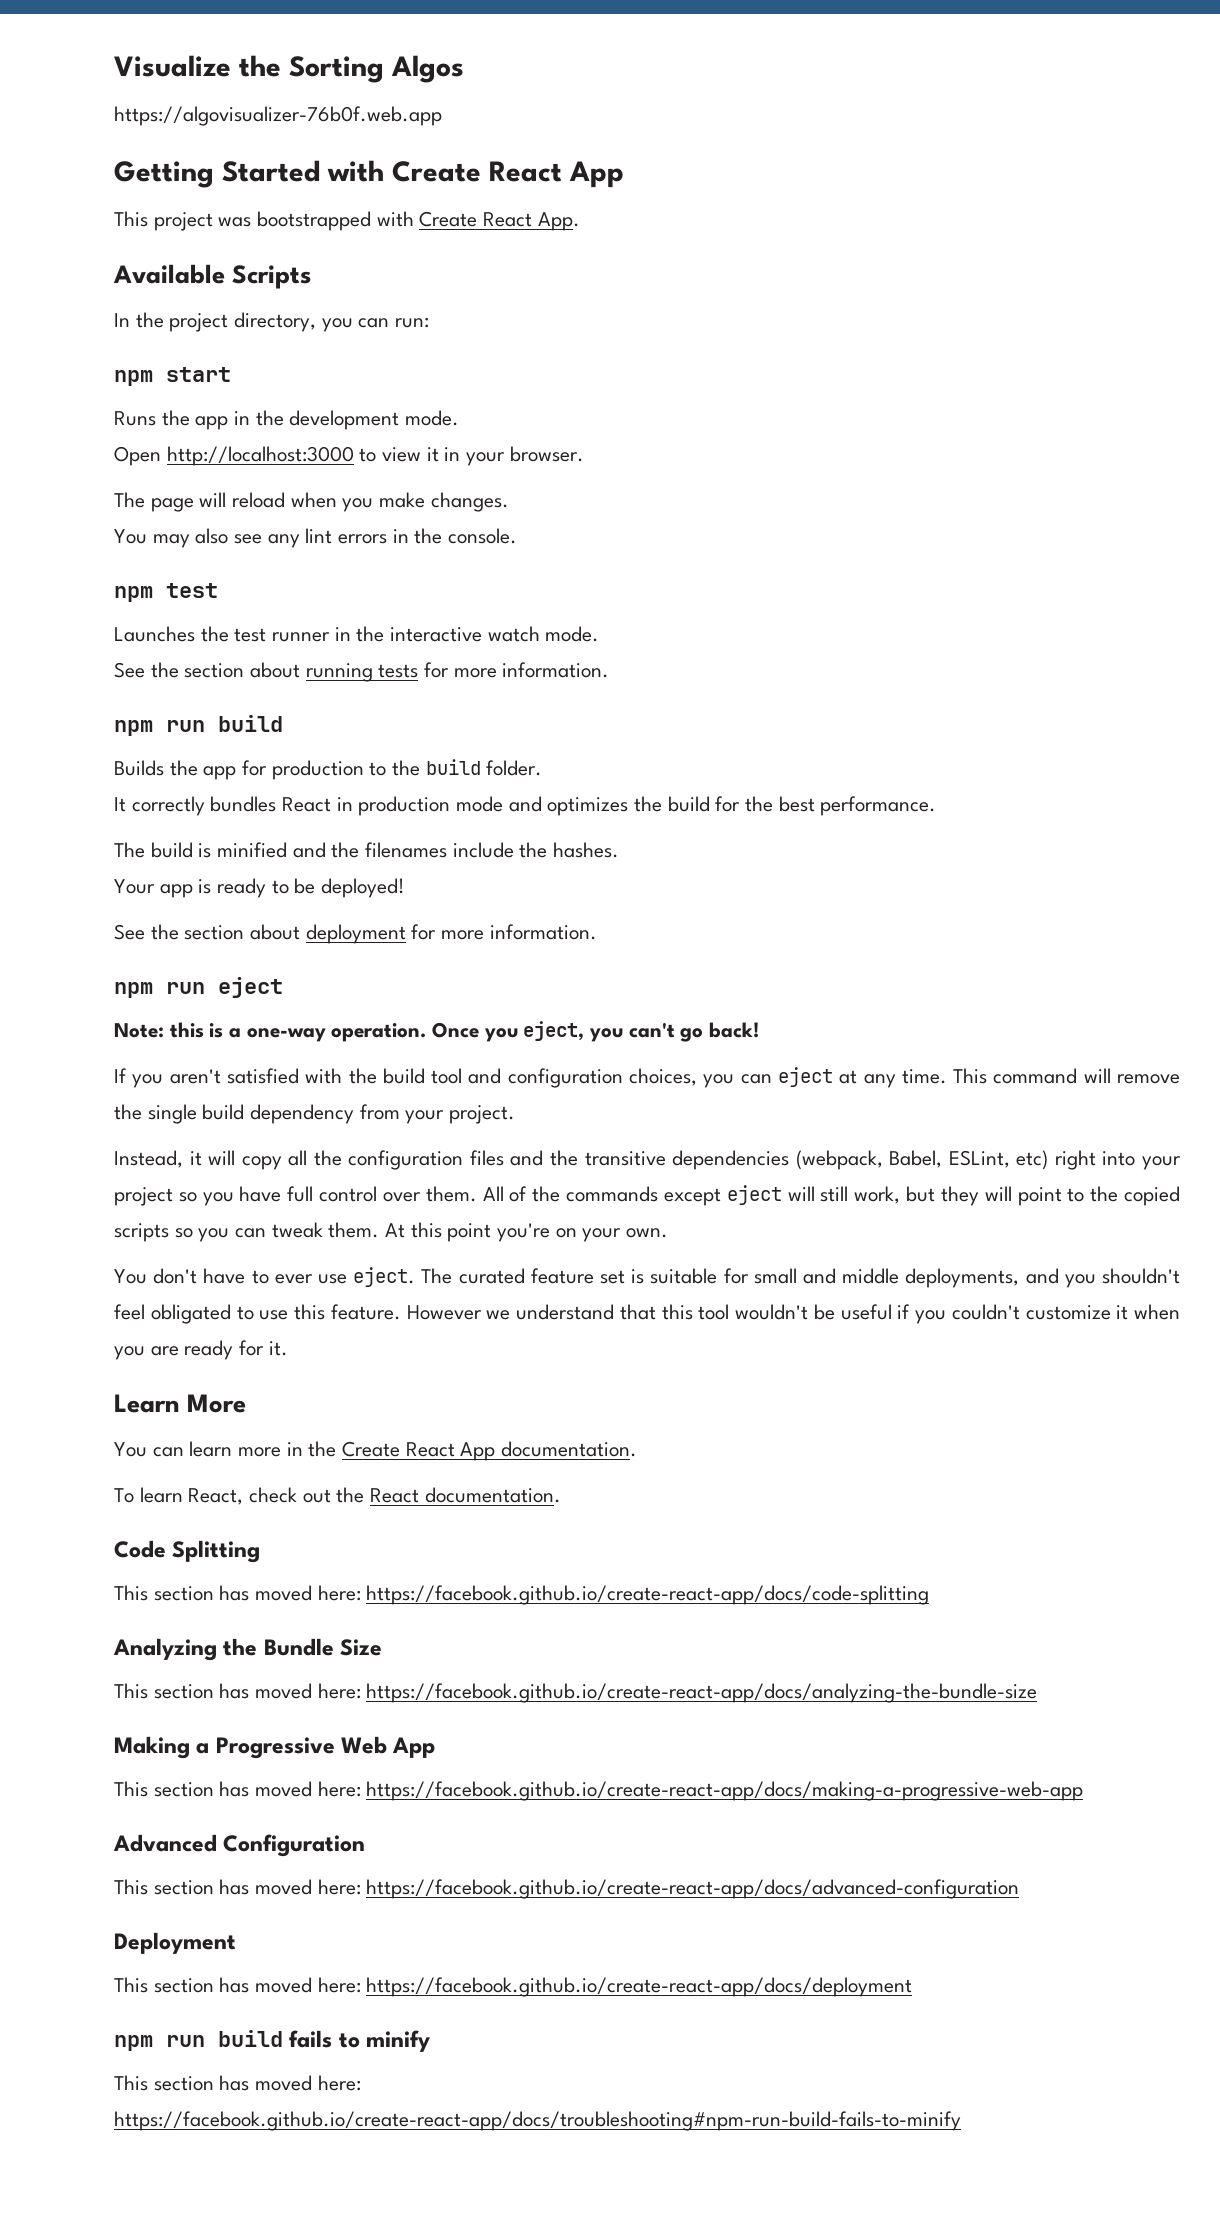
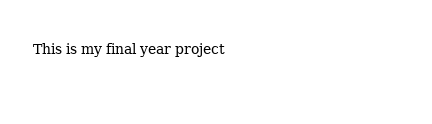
[114,55,464,83] [114,106,442,126] [114,160,624,188] [114,211,580,231] [113,264,312,289] [114,312,430,332] [114,367,231,386] [114,410,460,430] [114,446,584,466] [114,492,509,512] [114,528,518,548] [114,583,218,602] [114,626,600,642] [114,662,610,682] [114,715,283,736] [114,759,543,780] [114,796,937,816] [114,842,620,858] [114,878,406,898] [114,924,597,944] [114,977,283,998] [114,1021,760,1042] [114,1067,1180,1088] [114,1104,516,1124] [114,1150,1181,1170] [114,1185,1181,1206] [114,1222,669,1242] [114,1267,1181,1288] [114,1304,1180,1324] [114,1340,288,1360] [114,1394,247,1413] [114,1441,638,1461] [114,1487,561,1505] [114,1540,261,1563] [114,1585,930,1605] [113,1638,383,1661] [114,1683,1038,1703] [114,1736,436,1759] [114,1781,1084,1801] [113,1834,366,1857] [114,1879,1020,1899] [114,1932,236,1954] [114,1977,913,1997] [114,2030,431,2052] [114,2075,361,2091] [114,2111,961,2131] Visualize the Sorting Algos // https://algovisualizer-76b0f.web.app // Getting Started with Create React App // This project was bootstrapped with Create React App. // Available Scripts // In the project directory, you can run: // npm start // Runs the app in the development mode. // Open http://localhost:3000 to view it in your browser. // The page will reload when you make changes. // You may also see any lint errors in the console. // npm test // Launches the test runner in the interactive watch mode. // See the section about running tests for more information. // npm run build // Builds the app for production to the build folder. // It correctly bundles React in production mode and optimizes the build for the best performance. // The build is minified and the filenames include the hashes. // Your app is ready to be deployed! // See the section about deployment for more information. // npm run eject // Note: this is a one-way operation. Once you eject, you can't go back! // If you aren't satisfied with the build tool and configuration choices, you can eject at any time. This command will remove the single build dependency from your project. // Instead, it will copy all the configuration files and the transitive dependencies (webpack, Babel, ESLint, etc) right into your project so you have full control over them. All of the commands except eject will still work, but they will point to the copied scripts so you can tweak them. At this point you're on your own. // You don't have to ever use eject. The curated feature set is suitable for small and middle deployments, and you shouldn't feel obligated to use this feature. However we understand that this tool wouldn't be useful if you couldn't customize it when you are ready for it. // Learn More // You can learn more in the Create React App documentation. // To learn React, check out the React documentation. // Code Splitting // This section has moved here: https://facebook.github.io/create-react-app/docs/code-splitting // Analyzing the Bundle Size // This section has moved here: https://facebook.github.io/create-react-app/docs/analyzing-the-bundle-size // Making a Progressive Web App // This section has moved here: https://facebook.github.io/create-react-app/docs/making-a-progressive-web-app // Advanced Configuration // This section has moved here: https://facebook.github.io/create-react-app/docs/advanced-configuration // Deployment // This section has moved here: https://facebook.github.io/create-react-app/docs/deployment // npm run build fails to minify // This section has moved here: https://facebook.github.io/create-react-app/docs/troubleshooting#npm-run-build-fails-to-minify -> [33,43,225,57] This is my final year project

